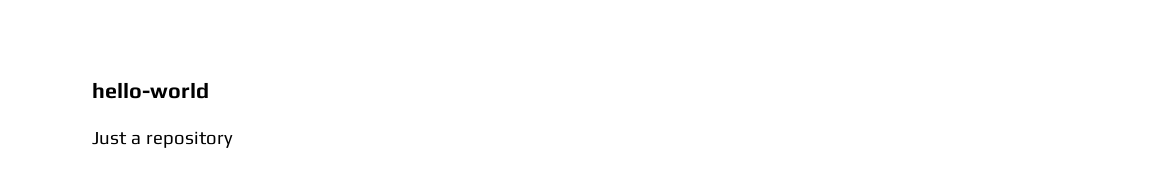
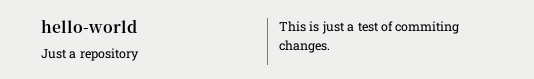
(233, 139) none -> [279,21,460,34] [279,40,330,53] // This is just a test of commiting changes.

